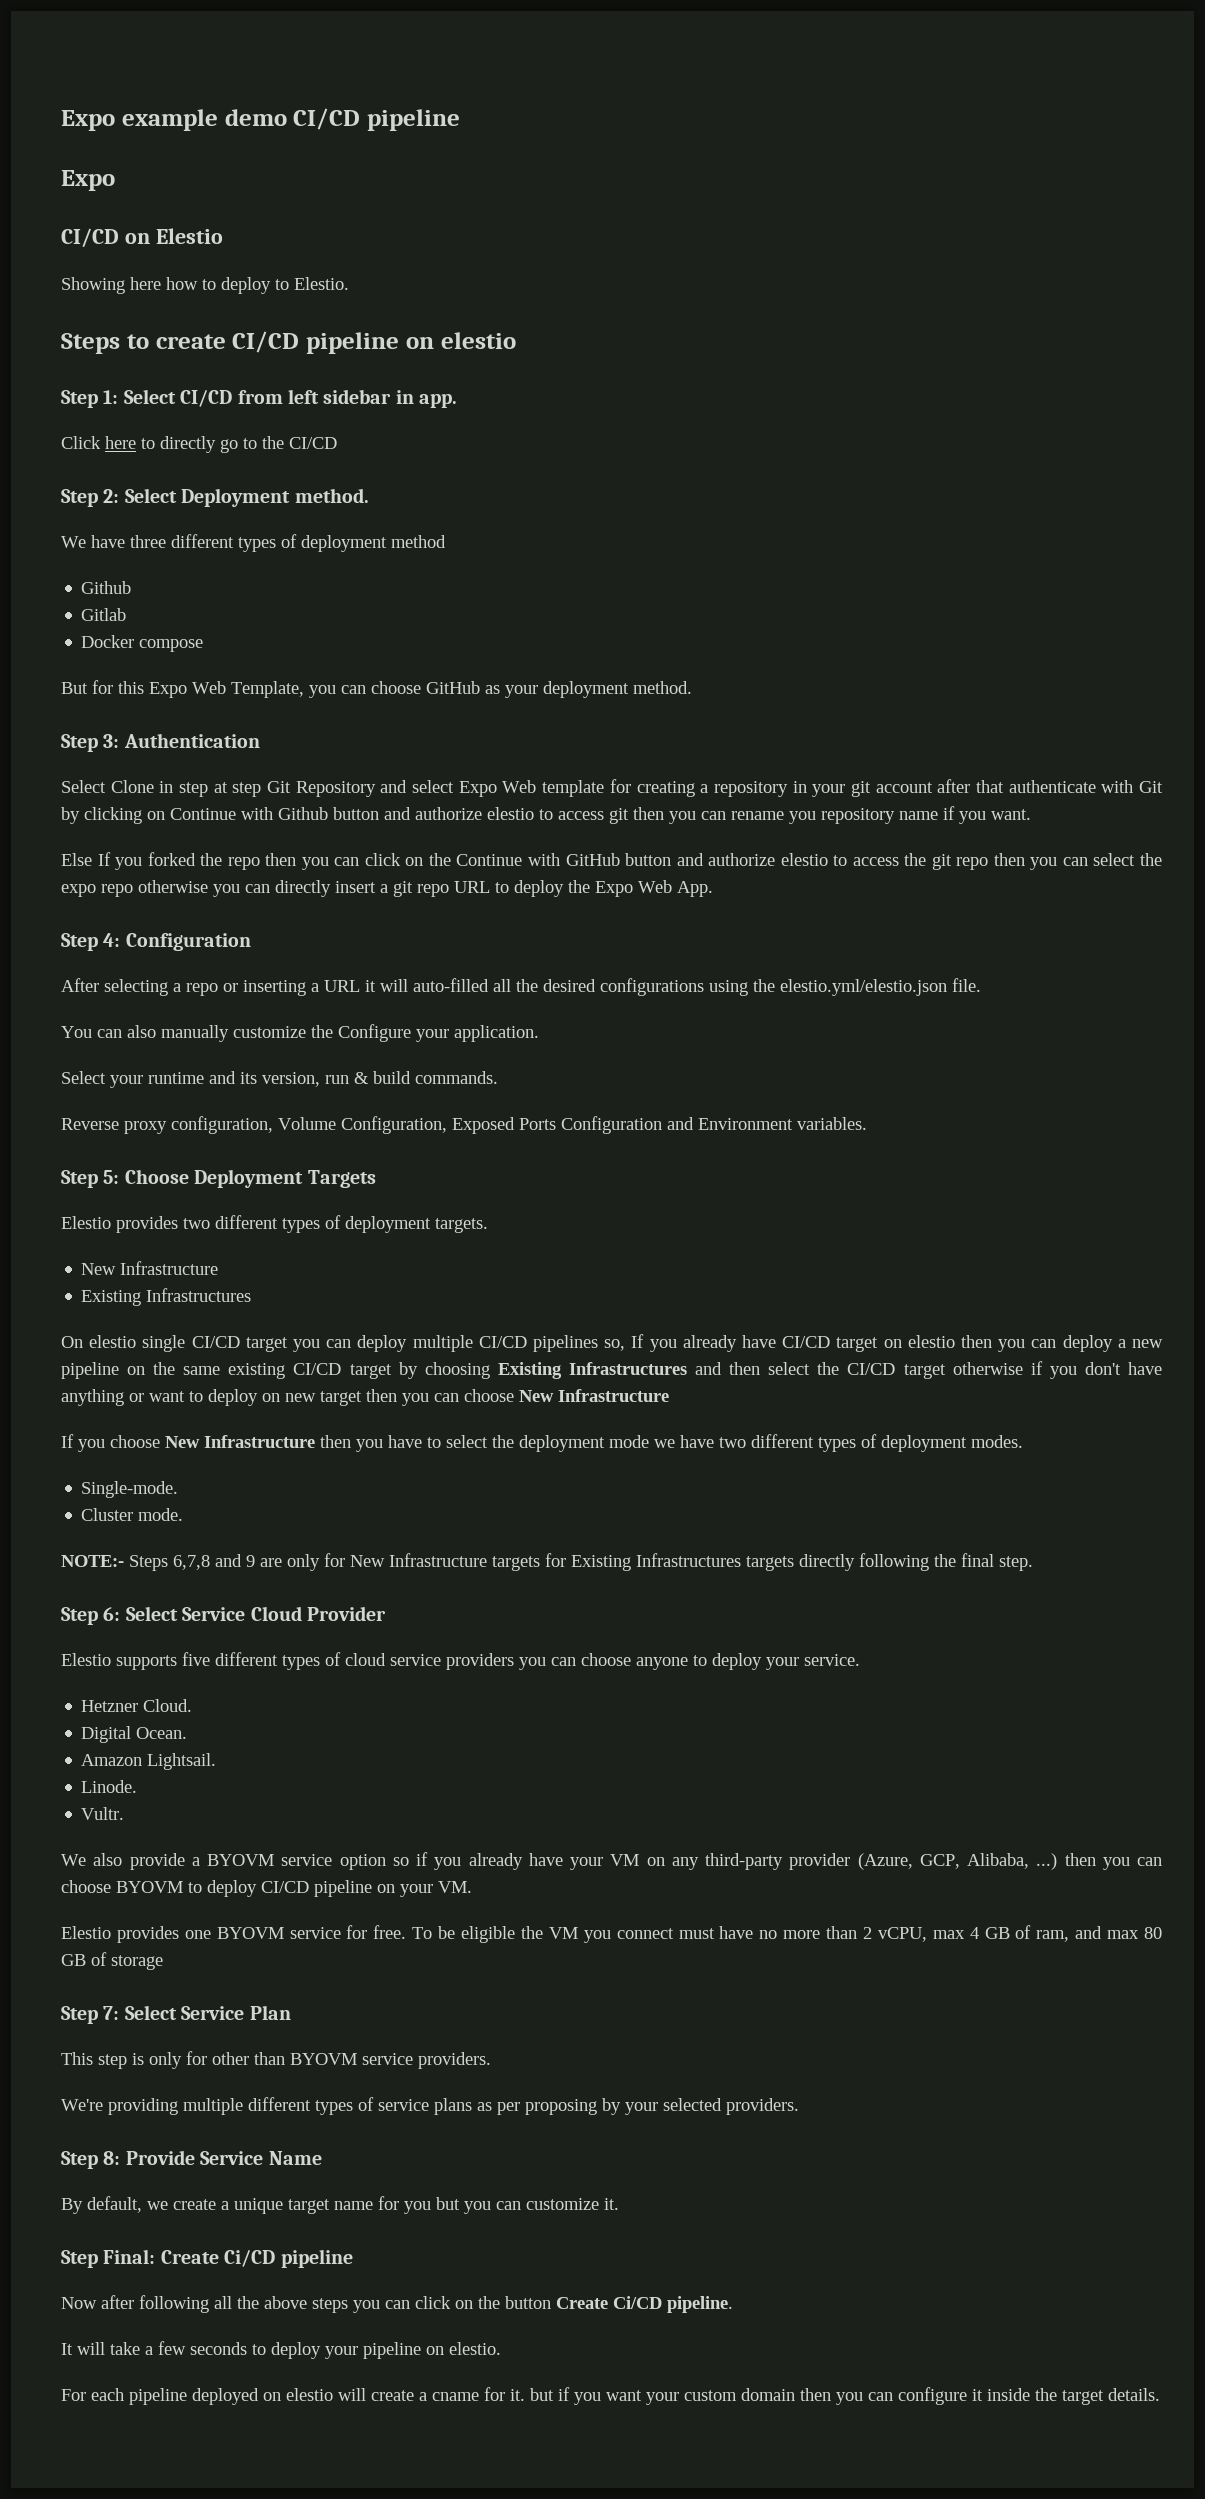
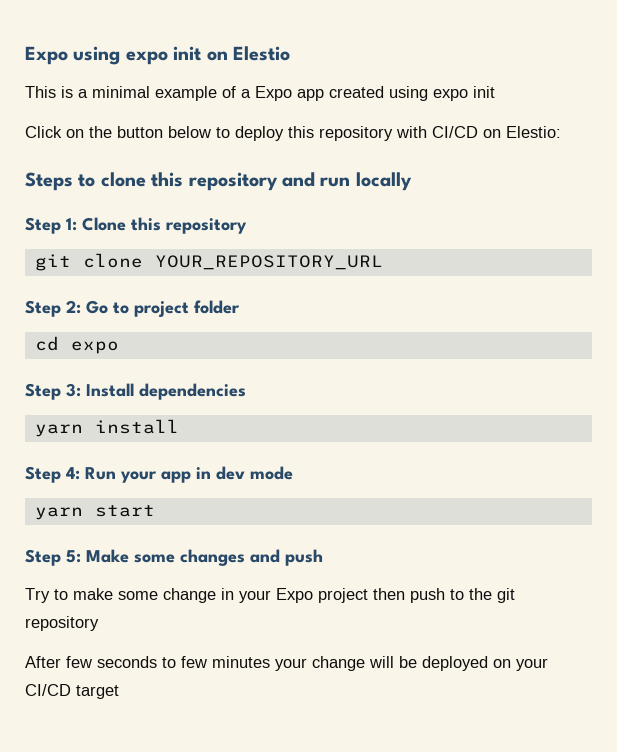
[61,108,460,131] [61,170,115,191] [61,228,223,248] [61,277,349,294] [61,331,516,354] [61,389,458,408] [61,436,337,453] [61,488,369,507] [61,534,446,552] [81,581,132,594] [81,608,127,621] [81,635,204,652] [61,680,692,698] [61,733,260,752] [61,779,1163,797] [61,806,1031,824] [61,852,1163,870] [61,880,713,897] [61,933,251,951] [61,978,981,996] [61,1024,539,1042] [61,1071,498,1088] [61,1116,867,1134] [61,1169,376,1188] [61,1215,488,1233] [81,1261,219,1275] [81,1288,252,1306] [61,1334,1164,1352] [61,1361,1162,1379] [61,1389,669,1406] [61,1434,1023,1452] [81,1481,179,1498] [81,1508,184,1521] [61,1553,1033,1571] [61,1606,386,1625] [61,1652,860,1670] [81,1699,193,1712] [81,1726,188,1743] [81,1753,217,1770] [81,1780,138,1793] [81,1807,125,1820] [61,1852,1162,1870] [61,1880,472,1897] [61,1925,1162,1943] [61,1952,163,1970] [61,2005,291,2024] [61,2051,491,2069] [61,2097,799,2115] [61,2150,322,2169] [61,2196,619,2214] [61,2249,353,2268] [61,2295,733,2313] [61,2341,501,2359] [61,2387,1160,2405] Expo example demo CI/CD pipeline // Expo // CI/CD on Elestio // Showing here how to deploy to Elestio. // Steps to create CI/CD pipeline on elestio // Step 1: Select CI/CD from left sidebar in app. // Click here to directly go to the CI/CD // Step 2: Select Deployment method. // We have three different types of deployment method // Github // Gitlab // Docker compose // But for this Expo Web Template, you can choose GitHub as your deployment method. // Step 3: Authentication // Select Clone in step at step Git Repository and select Expo Web template for creating a repository in your git account after that authenticate with Git by clicking on Continue with Github button and authorize elestio to access git then you can rename you repository name if you want. // Else If you forked the repo then you can click on the Continue with GitHub button and authorize elestio to access the git repo then you can select the expo repo otherwise you can directly insert a git repo URL to deploy the Expo Web App. // Step 4: Configuration // After selecting a repo or inserting a URL it will auto-filled all the desired configurations using the elestio.yml/elestio.json file. // You can also manually customize the Configure your application. // Select your runtime and its version, run & build commands. // Reverse proxy configuration, Volume Configuration, Exposed Ports Configuration and Environment variables. // Step 5: Choose Deployment Targets // Elestio provides two different types of deployment targets. // New Infrastructure // Existing Infrastructures // On elestio single CI/CD target you can deploy multiple CI/CD pipelines so, If you already have CI/CD target on elestio then you can deploy a new pipeline on the same existing CI/CD target by choosing Existing Infrastructures and then select the CI/CD target otherwise if you don't have anything or want to deploy on new target then you can choose New Infrastructure // If you choose New Infrastructure then you have to select the deployment mode we have two different types of deployment modes. // Single-mode. // Cluster mode. // NOTE:- Steps 6,7,8 and 9 are only for New Infrastructure targets for Existing Infrastructures targets directly following the final step. // Step 6: Select Service Cloud Provider // Elestio supports five different types of cloud service providers you can choose anyone to deploy your service. // Hetzner Cloud. // Digital Ocean. // Amazon Lightsail. // Linode. // Vultr. // We also provide a BYOVM service option so if you already have your VM on any third-party provider (Azure, GCP, Alibaba, ...) then you can choose BYOVM to deploy CI/CD pipeline on your VM. // Elestio provides one BYOVM service for free. To be eligible the VM you connect must have no more than 2 vCPU, max 4 GB of ram, and max 80 GB of storage // Step 7: Select Service Plan // This step is only for other than BYOVM service providers. // We're providing multiple different types of service plans as per proposing by your selected providers. // Step 8: Provide Service Name // By default, we create a unique target name for you but you can customize it. // Step Final: Create Ci/CD pipeline // Now after following all the above steps you can click on the button Create Ci/CD pipeline. // It will take a few seconds to deploy your pipeline on elestio. // For each pipeline deployed on elestio will create a cname for it. but if you want your custom domain then you can configure it inside the target details. -> [25,46,290,65] [25,86,495,101] [25,126,561,141] [25,172,412,191] [25,217,247,234] [34,253,383,271] [25,300,240,317] [34,336,119,354] [25,383,246,400] [34,419,179,437] [25,466,293,483] [34,505,155,520] [25,549,323,566] [25,588,515,603] [25,616,99,631] [25,656,548,671] [25,684,119,699] Expo using expo init on Elestio // This is a minimal example of a Expo app created using expo init // Click on the button below to deploy this repository with CI/CD on Elestio: // Steps to clone this repository and run locally // Step 1: Clone this repository // git clone YOUR_REPOSITORY_URL // Step 2: Go to project folder // cd expo // Step 3: Install dependencies // yarn install // Step 4: Run your app in dev mode // yarn start // Step 5: Make some changes and push // Try to make some change in your Expo project then push to the git repository // After few seconds to few minutes your change will be deployed on your CI/CD target

